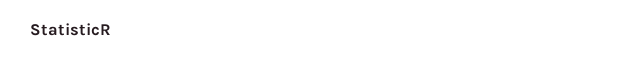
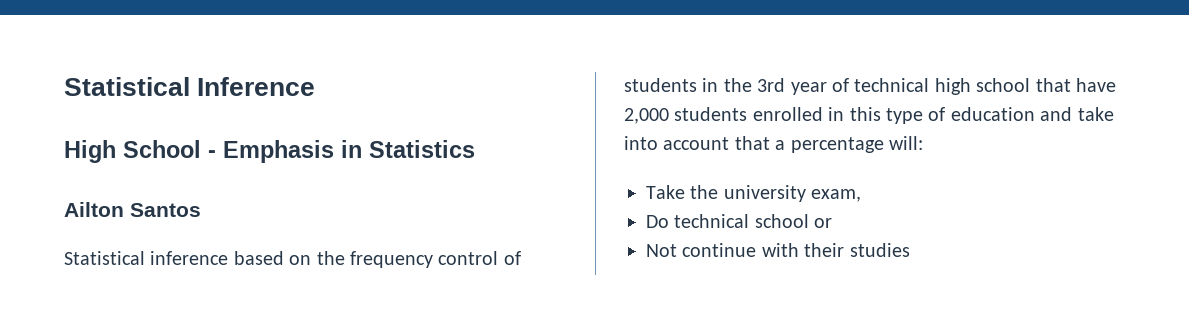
[30,23,111,36] StatisticR -> [64,77,316,96] [64,140,475,163] [64,202,201,217] [64,251,521,268] [624,78,1116,95] [624,107,1114,124] [624,136,923,153] [646,185,862,202] [646,214,833,228] [646,243,910,257] Statistical Inference // High School - Emphasis in Statistics // Ailton Santos // Statistical inference based on the frequency control of students in the 3rd year of technical high school that have 2,000 students enrolled in this type of education and take into account that a percentage will: // Take the university exam, // Do technical school or // Not continue with their studies

